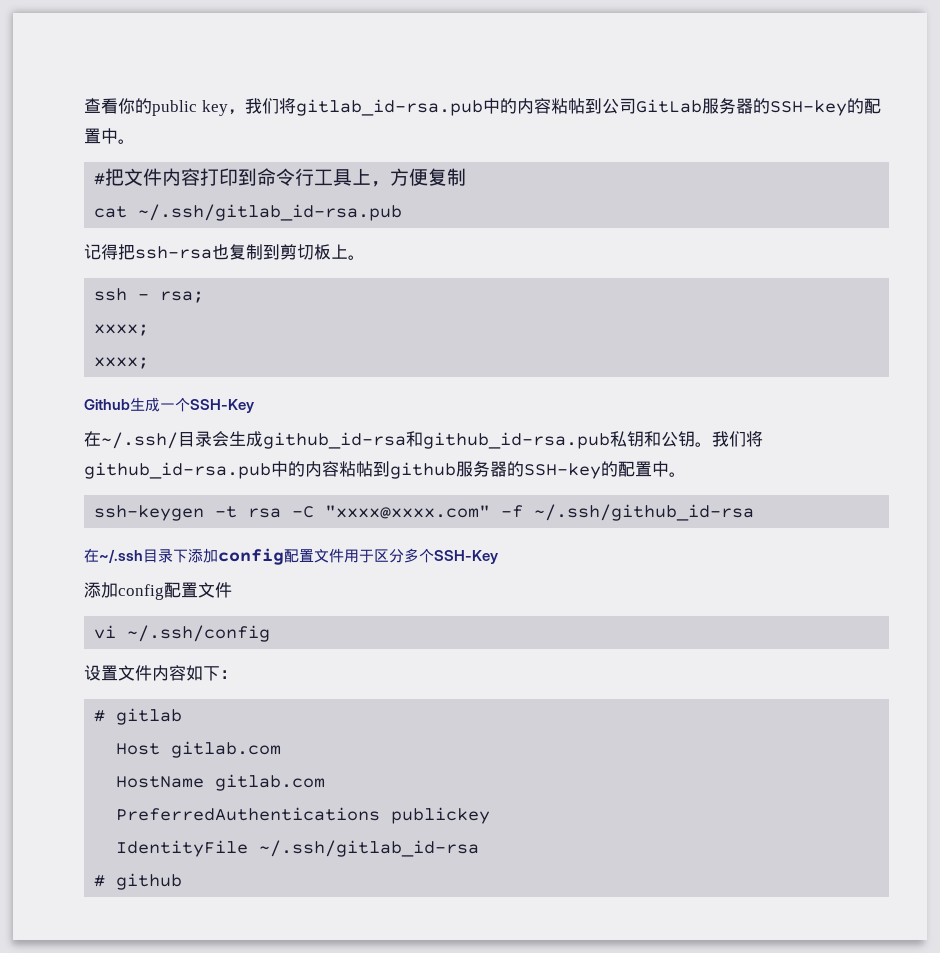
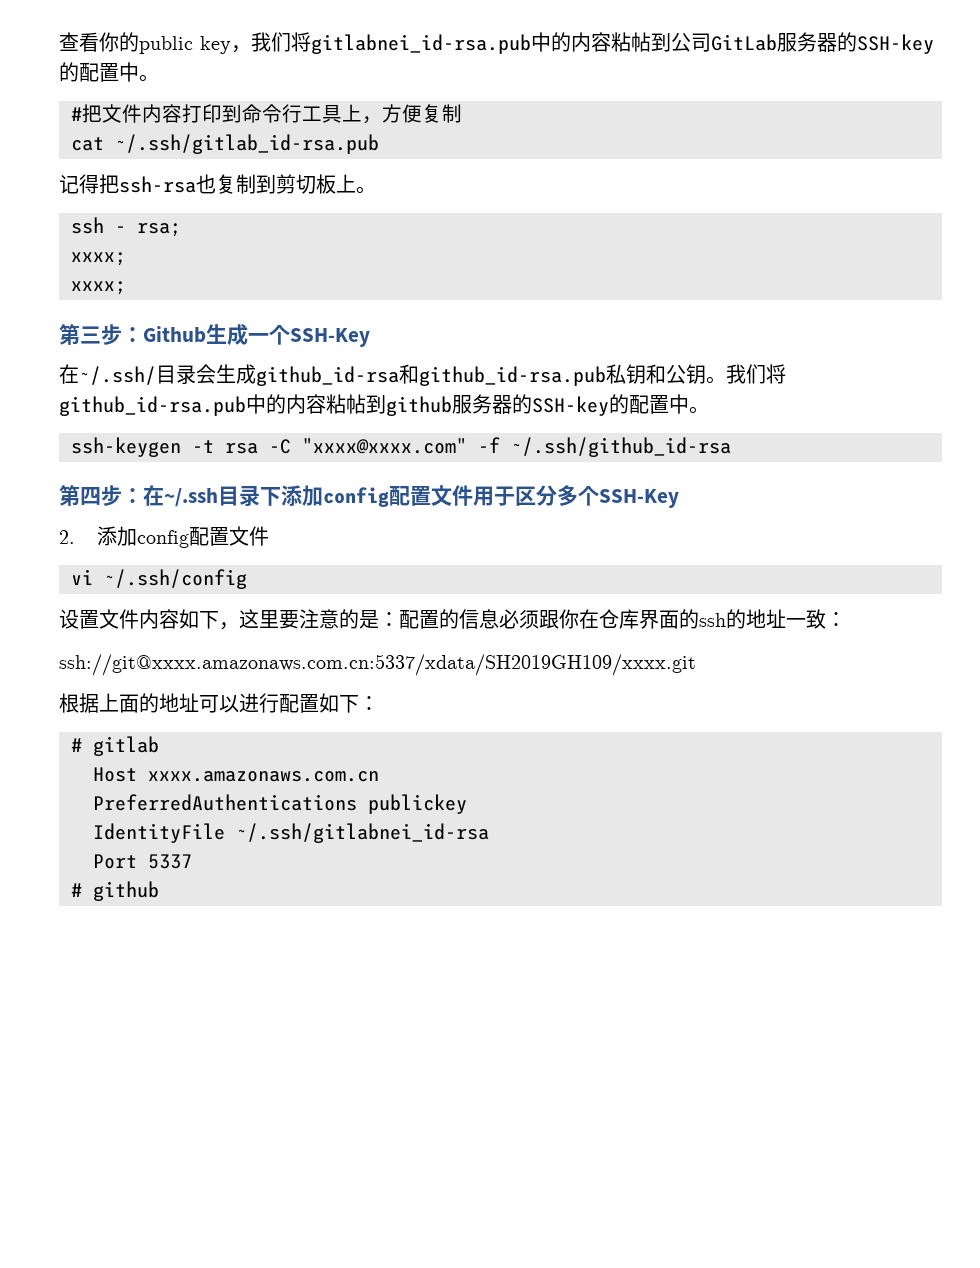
[295,99,483,116] gitlab_id-rsa.pub -> [311,34,531,54] gitlabnei_id-rsa.pub
(150, 363) none -> [59,324,143,345] 第三步：
(755, 512) none -> [59,485,143,506] 第四步：
(498, 557) none -> [59,530,75,544] 2.
(220, 673) none -> [219,609,846,630] [59,654,696,676] [59,693,359,713] ，这里要注意的是：配置的信息必须跟你在仓库界面的ssh的地址一致： // ssh://git@xxxx.amazonaws.com.cn:5337/xdata/SH2019GH109/xxxx.git // 根据上面的地址可以进行配置如下
[171,741,282,758] [116,774,326,791] gitlab.com // HostName gitlab.com -> [148,771,379,782] xxxx.amazonaws.com.cn
[259,840,480,857] ~/.ssh/gitlab_id-rsa -> [236,823,489,843] [93,854,192,869] ~/.ssh/gitlabnei_id-rsa // Port 5337

